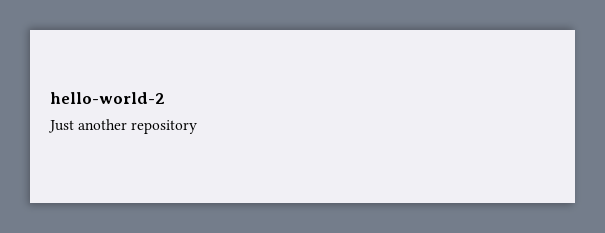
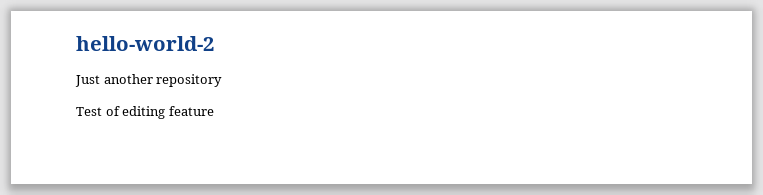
(198, 127) none -> [76,106,214,119] // Test of editing feature

